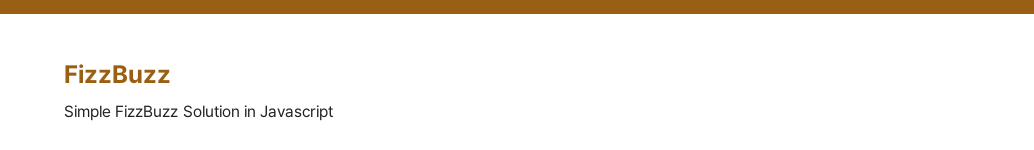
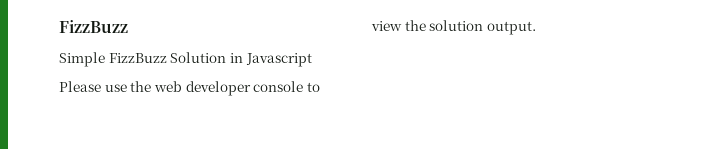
(334, 113) none -> [59,81,320,96] [371,20,536,35] // Please use the web developer console to view the solution output.

